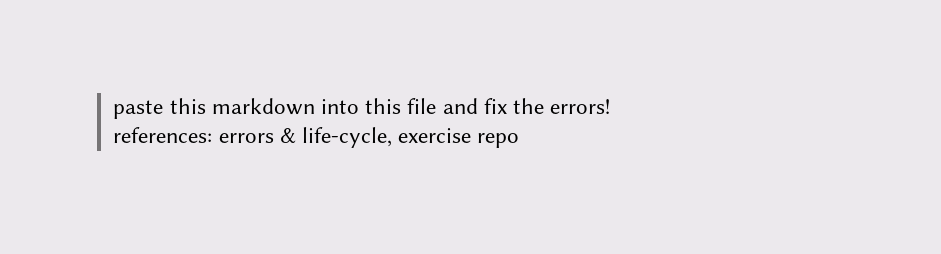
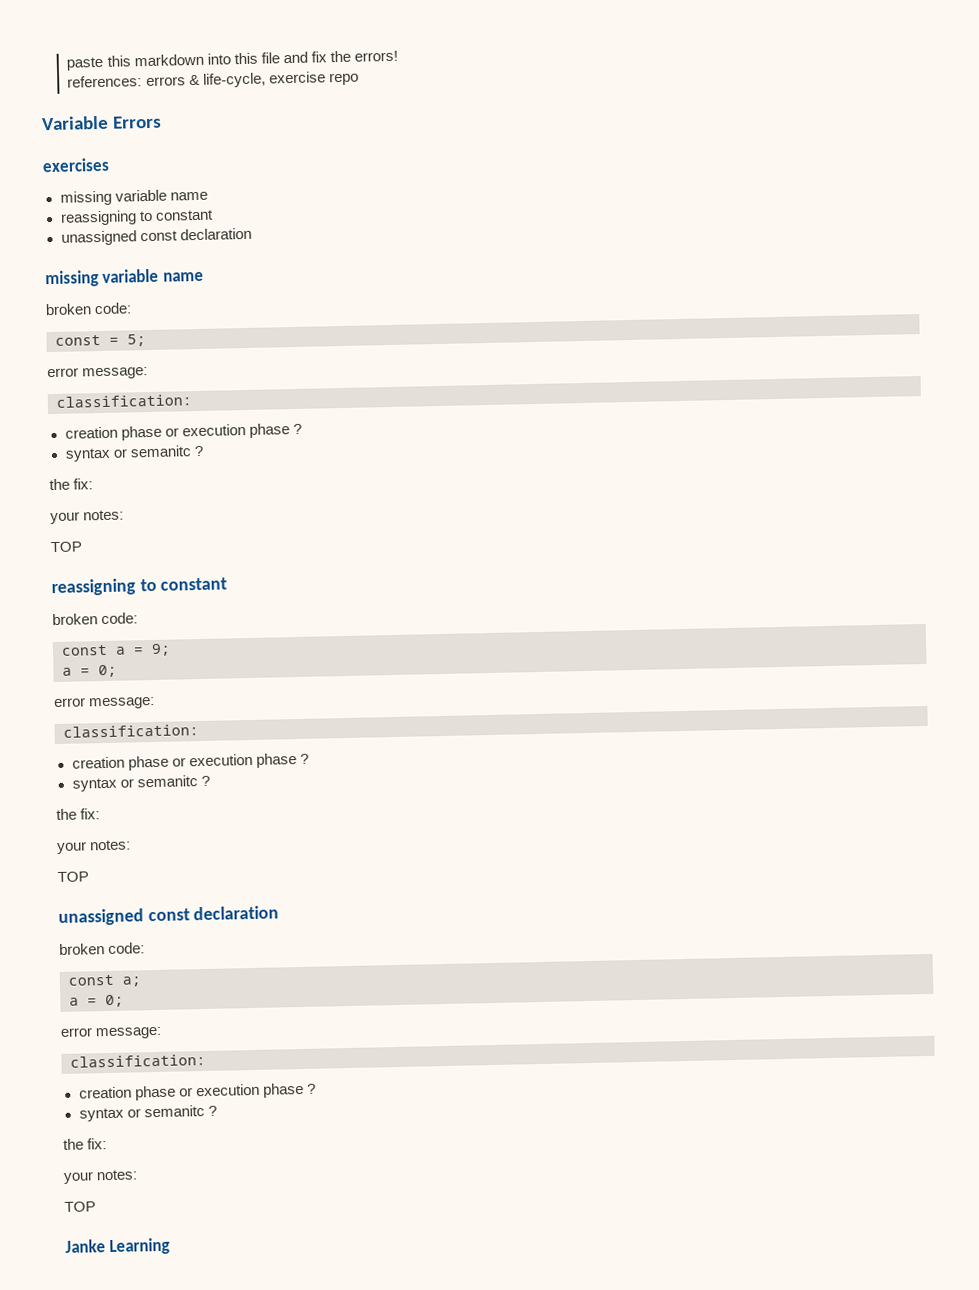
(520, 140) none -> [41,115,162,131] [42,157,110,173] [59,189,208,206] [59,209,214,226] [60,227,252,246] [45,268,204,288] [45,302,133,316] [55,334,146,347] [47,367,149,380] [56,394,192,408] [64,423,302,441] [64,445,204,462] [49,478,94,491] [50,509,125,525] [50,541,82,553] [51,577,228,597] [52,612,139,626] [61,643,171,657] [62,664,117,678] [54,696,156,710] [63,724,199,738] [71,753,309,771] [71,775,210,792] [56,808,101,821] [56,839,132,855] [57,871,89,883] [58,905,280,927] [59,942,146,956] [68,974,142,987] [69,994,124,1008] [60,1026,163,1040] [70,1053,206,1068] [78,1082,316,1101] [78,1105,217,1122] [63,1138,108,1150] [63,1169,139,1184] [64,1201,96,1212] [65,1237,171,1256] // Variable Errors // exercises // missing variable name // reassigning to constant // unassigned const declaration // missing variable name // broken code: // const = 5; // error message: // classification: // creation phase or execution phase ? // syntax or semanitc ? // the fix: // your notes: // TOP // reassigning to constant // broken code: // const a = 9; // a = 0; // error message: // classification: // creation phase or execution phase ? // syntax or semanitc ? // the fix: // your notes: // TOP // unassigned const declaration // broken code: // const a; // a = 0; // error message: // classification: // creation phase or execution phase ? // syntax or semanitc ? // the fix: // your notes: // TOP // Janke Learning

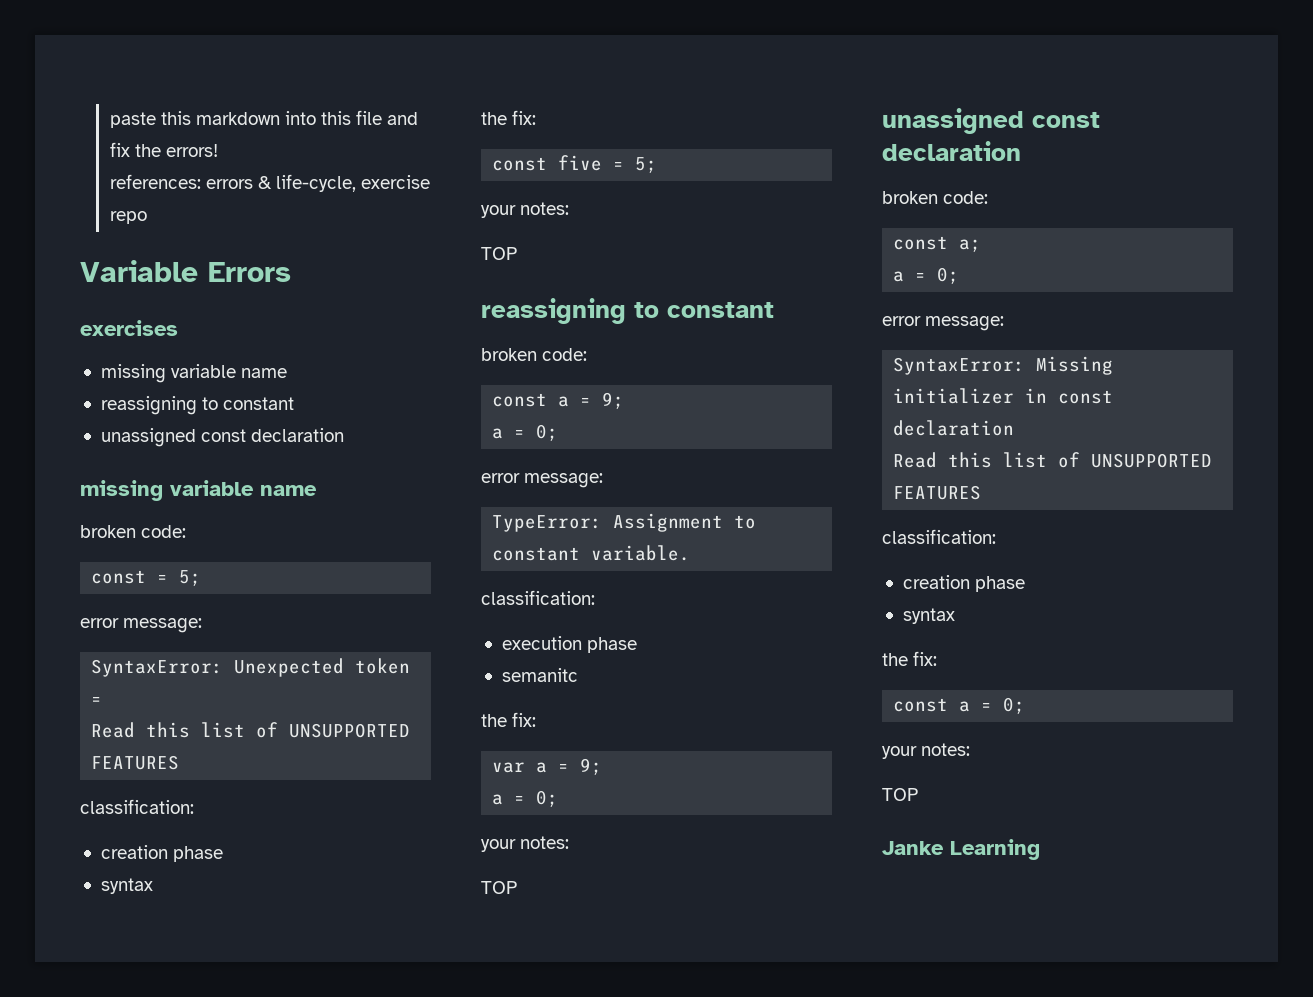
[56,394,192,408] [64,423,302,441] [64,445,204,462] [49,478,94,491] classification: // creation phase or execution phase ? // syntax or semanitc ? // the fix: -> [91,658,411,677] [91,697,103,705] [91,722,411,738] [91,755,180,770] [80,799,194,814] [100,845,224,862] [100,878,153,894] [481,110,537,125] [492,155,658,173] SyntaxError: Unexpected token = // Read this list of UNSUPPORTED FEATURES // classification: // creation phase // syntax // the fix: // const five = 5;
[63,724,199,738] [71,753,309,771] [71,775,210,792] [56,808,101,821] classification: // creation phase or execution phase ? // syntax or semanitc ? // the fix: -> [492,513,757,532] [492,545,691,561] [481,590,595,605] [501,636,638,653] [501,668,578,682] [481,712,537,727] [492,758,603,775] [492,790,559,807] TypeError: Assignment to constant variable. // classification: // execution phase // semanitc // the fix: // var a = 9; // a = 0;
[70,1053,206,1068] [78,1082,316,1101] [78,1105,217,1122] [63,1138,108,1150] classification: // creation phase or execution phase ? // syntax or semanitc ? // the fix: -> [893,356,1114,375] [893,388,1114,404] [893,420,1015,436] [893,452,1213,468] [893,485,982,500] [882,529,996,544] [902,575,1026,592] [902,608,955,624] [882,651,938,666] [893,697,1026,714] SyntaxError: Missing initializer in const declaration // Read this list of UNSUPPORTED FEATURES // classification: // creation phase // syntax // the fix: // const a = 0;

